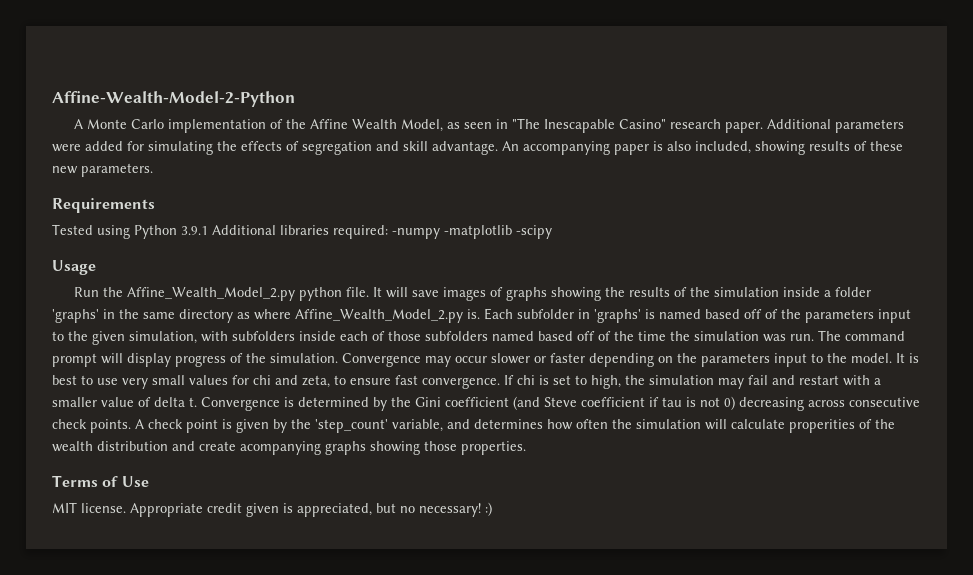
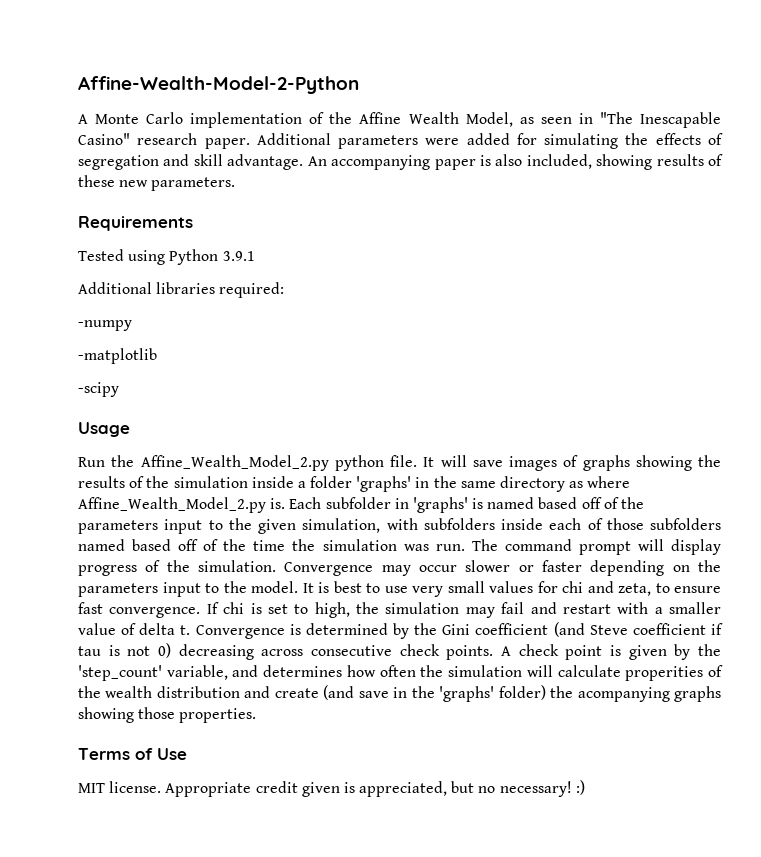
(208, 230) none -> (255, 256) //
(388, 232) none -> (285, 290) //
(440, 233) none -> (132, 325) //
(512, 232) none -> (157, 356) //
(236, 446) none -> [323,685,574,702] (and save in the 'graphs' folder) the

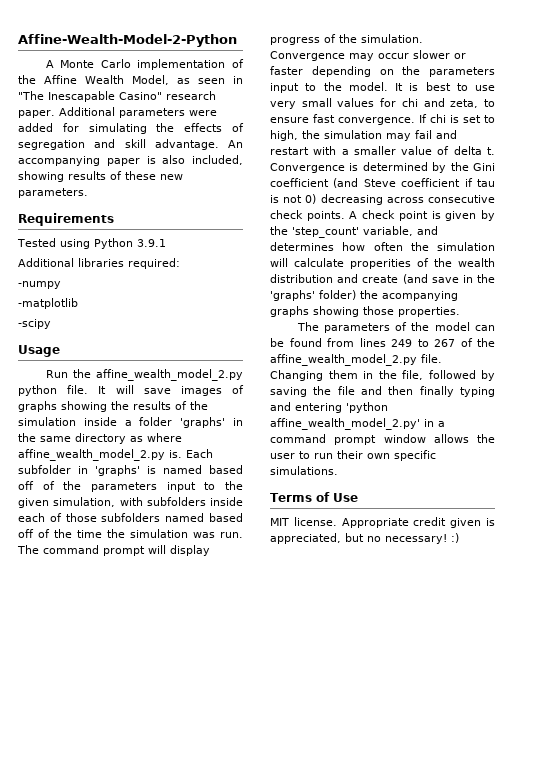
[140,455,329,471] Affine_Wealth_Model_2.py -> [95,369,243,381] affine_wealth_model_2.py
[78,497,266,513] Affine_Wealth_Model_2.py -> [18,449,165,461] affine_wealth_model_2.py
(257, 715) none -> [296,322,495,333] [270,338,495,347] [270,354,442,366] [270,370,495,381] [270,386,495,397] [270,402,388,413] [270,418,445,430] [270,434,495,445] [270,450,436,461] [270,466,338,475] // The parameters of the model can be found from lines 249 to 267 of the affine_wealth_model_2.py file. Changing them in the file, followed by saving the file and then finally typing and entering 'python affine_wealth_model_2.py' in a command prompt window allows the user to run their own specific simulations.

